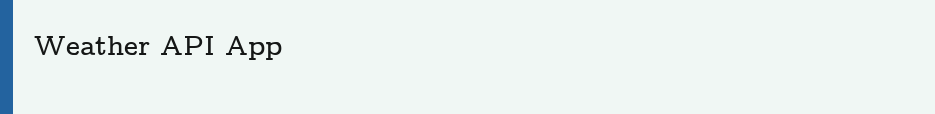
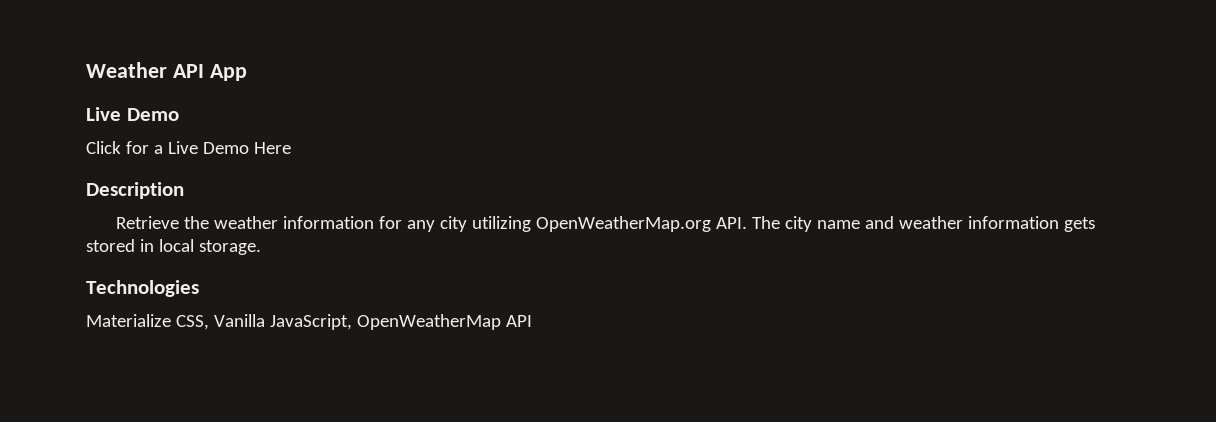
(282, 48) none -> [86,107,179,121] [86,141,291,154] [86,182,184,199] [115,216,1095,232] [86,239,261,255] [86,280,199,297] [86,314,532,330] // Live Demo // Click for a Live Demo Here // Description // Retrieve the weather information for any city utilizing OpenWeatherMap.org API. The city name and weather information gets stored in local storage. // Technologies // Materialize CSS, Vanilla JavaScript, OpenWeatherMap API

